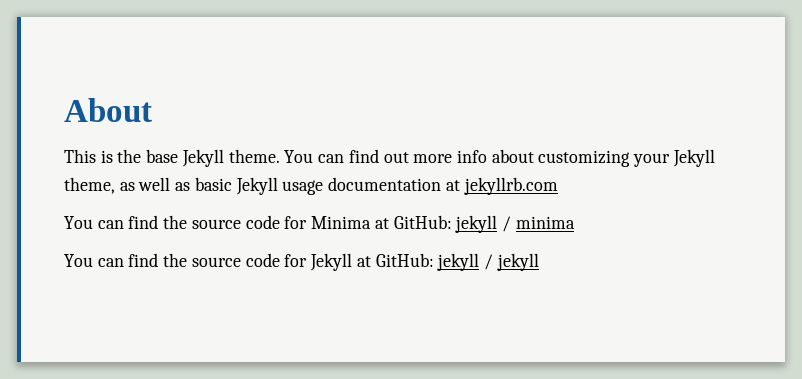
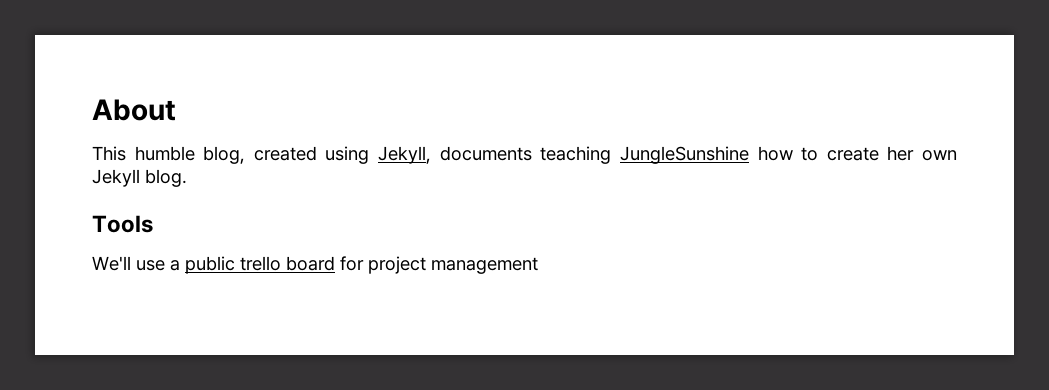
[100,149,715,167] [64,177,558,195] [64,215,575,233] [64,253,539,271] is the base Jekyll theme. You can find out more info about customizing your Jekyll theme, as well as basic Jekyll usage documentation at jekyllrb.com // You can find the source code for Minima at GitHub: jekyll / minima // You can find the source code for Jekyll at GitHub: jekyll / jekyll -> [134,146,958,164] [92,169,187,187] [92,215,153,233] [92,256,538,274] humble blog, created using Jekyll, documents teaching JungleSunshine how to create her own Jekyll blog. // Tools // We'll use a public trello board for project management

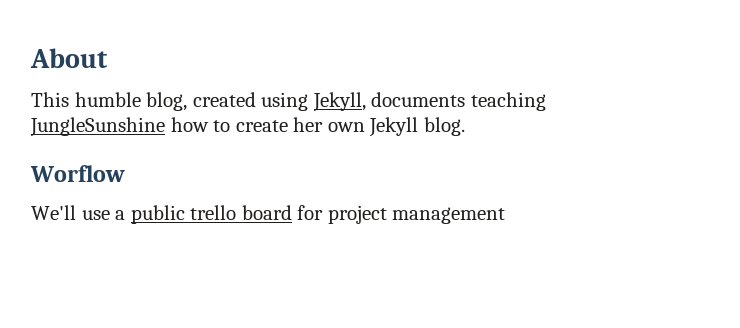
[92,215,153,233] Tools -> [30,165,125,182] Worflow

